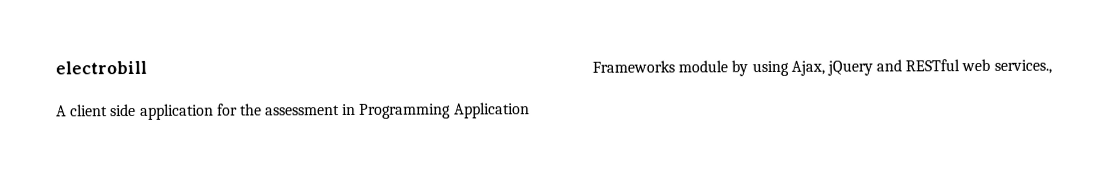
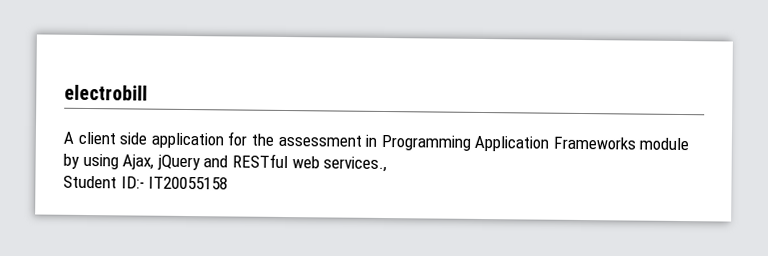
(1052, 66) none -> [63,175,229,190] // Student ID:- IT20055158

